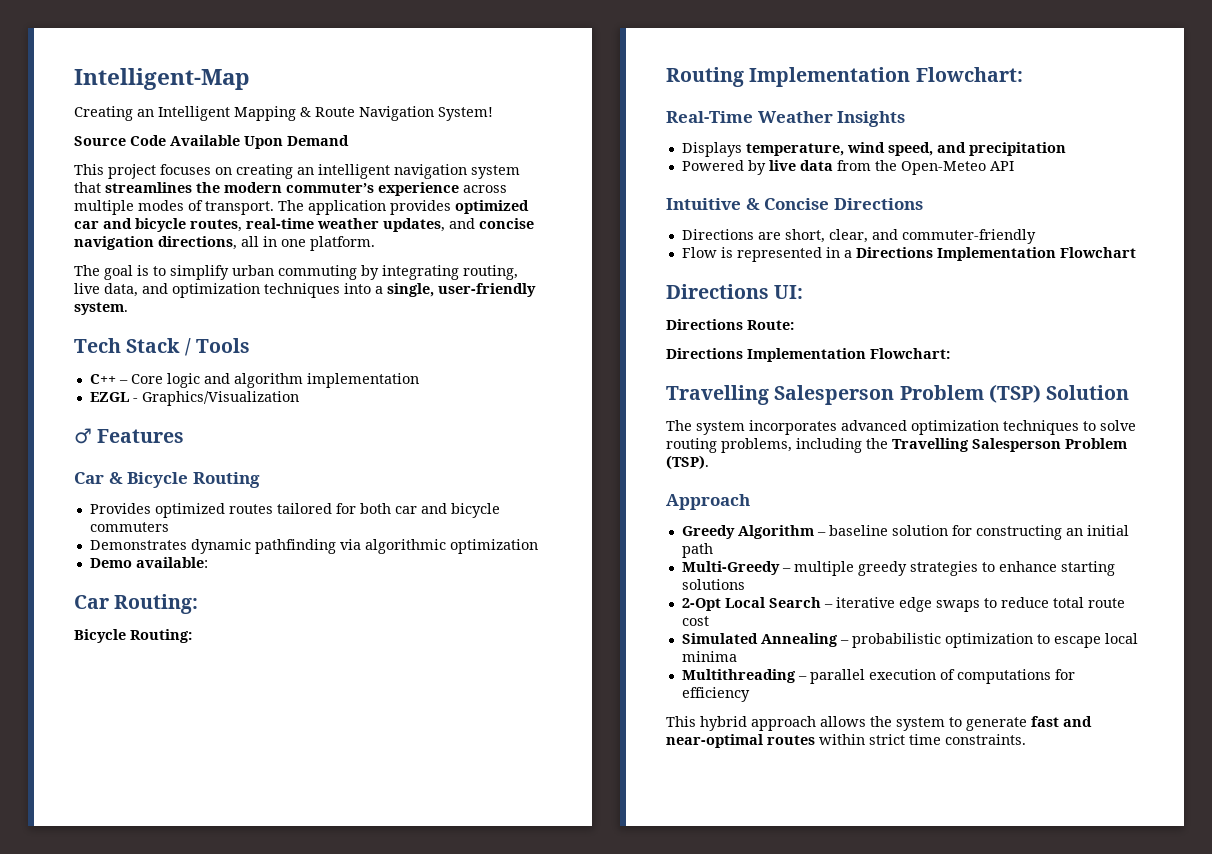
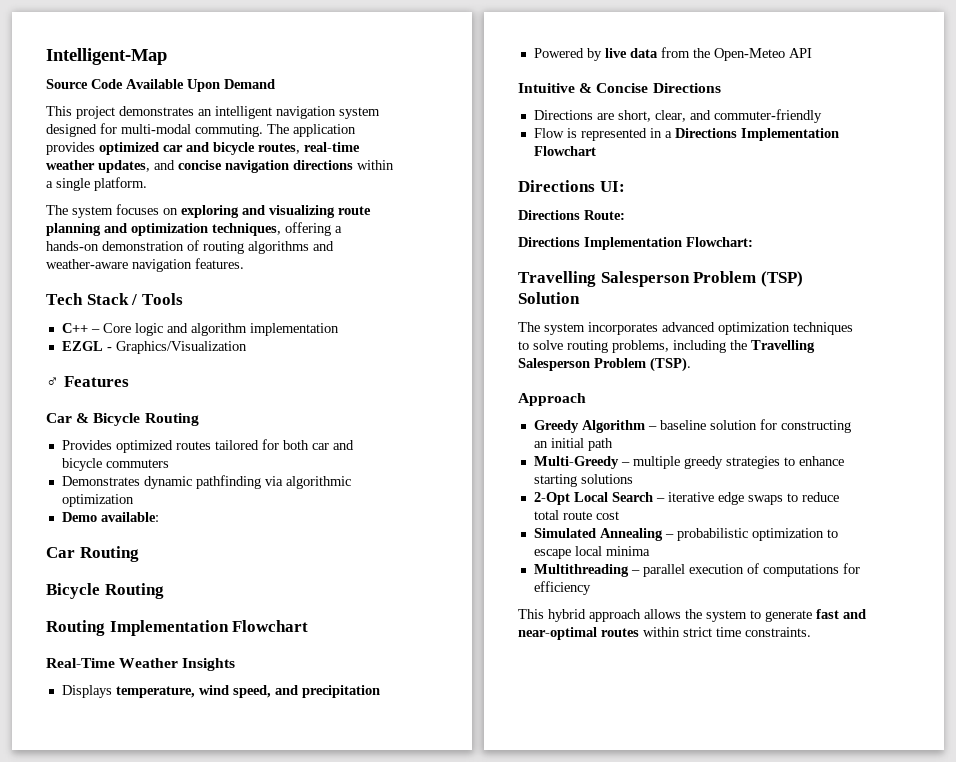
[74,106,493,121] // Creating an Intelligent Mapping & Route Navigation System! -> (167, 56) none
[160,164,293,179] focuses on creating -> [119,106,194,116] demonstrates
[74,182,507,196] [74,200,274,215] that streamlines the modern commuter’s experience across multiple modes of transport. -> [46,123,263,137] designed for multi-modal commuting.
[158,236,375,251] [74,265,518,280] [74,283,536,298] [74,302,128,315] directions, all in one platform. // The goal is to simplify urban commuting by integrating routing, live data, and optimization techniques into a single, user-friendly system. -> [293,160,394,170] [46,177,147,191] [46,204,371,218] [46,222,342,236] [46,240,334,254] [46,258,244,272] directions within a single platform. // The system focuses on exploring and visualizing route planning and optimization techniques, offering a hands-on demonstration of routing algorithms and weather-aware navigation features.
[114,594,199,614] [74,629,192,643] Routing: // Bicycle Routing: -> [79,546,139,562] [46,583,164,599] Routing // Bicycle Routing
[915,67,1023,82] Flowchart: -> [232,620,309,632] Flowchart

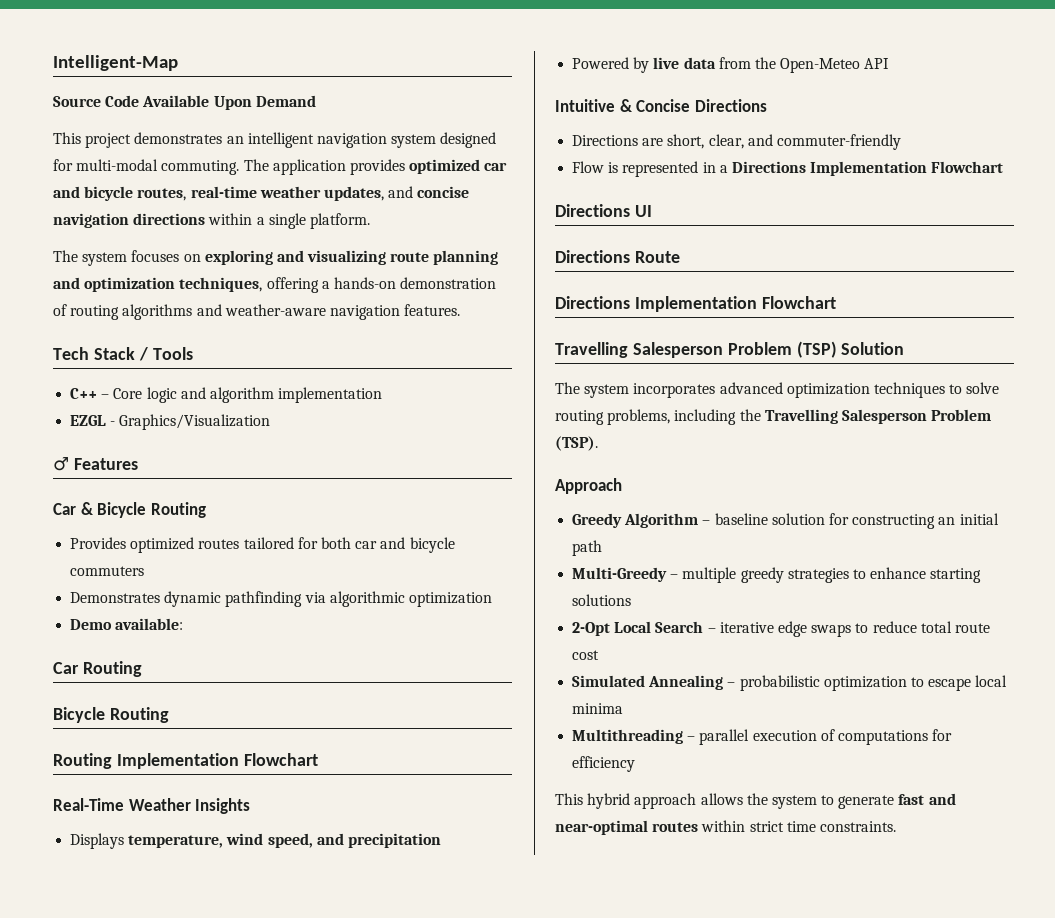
[599,181,625,192] [518,210,625,220] [518,237,753,250] UI: // Directions Route: // Directions Implementation Flowchart: -> [634,205,652,217] [555,250,680,263] [555,296,836,312] UI // Directions Route // Directions Implementation Flowchart

